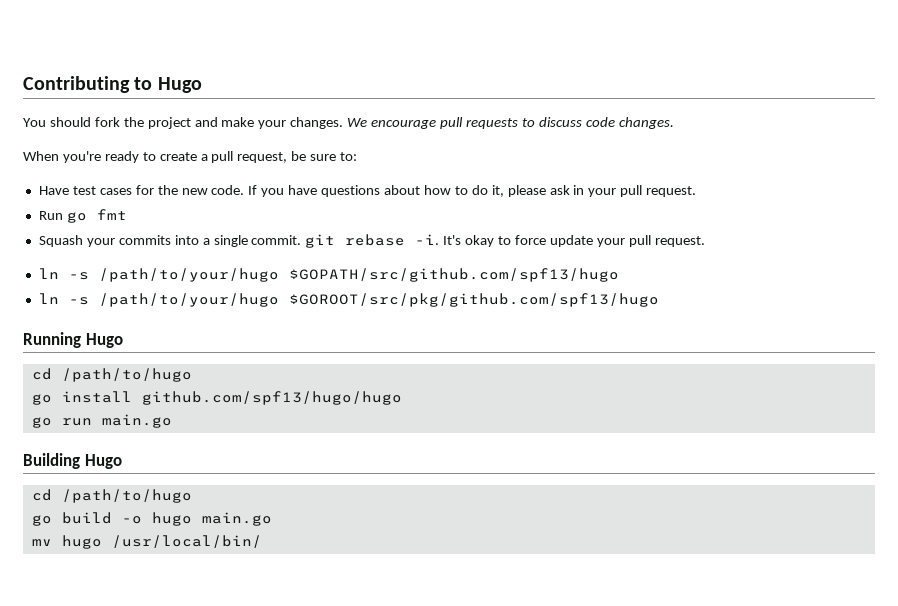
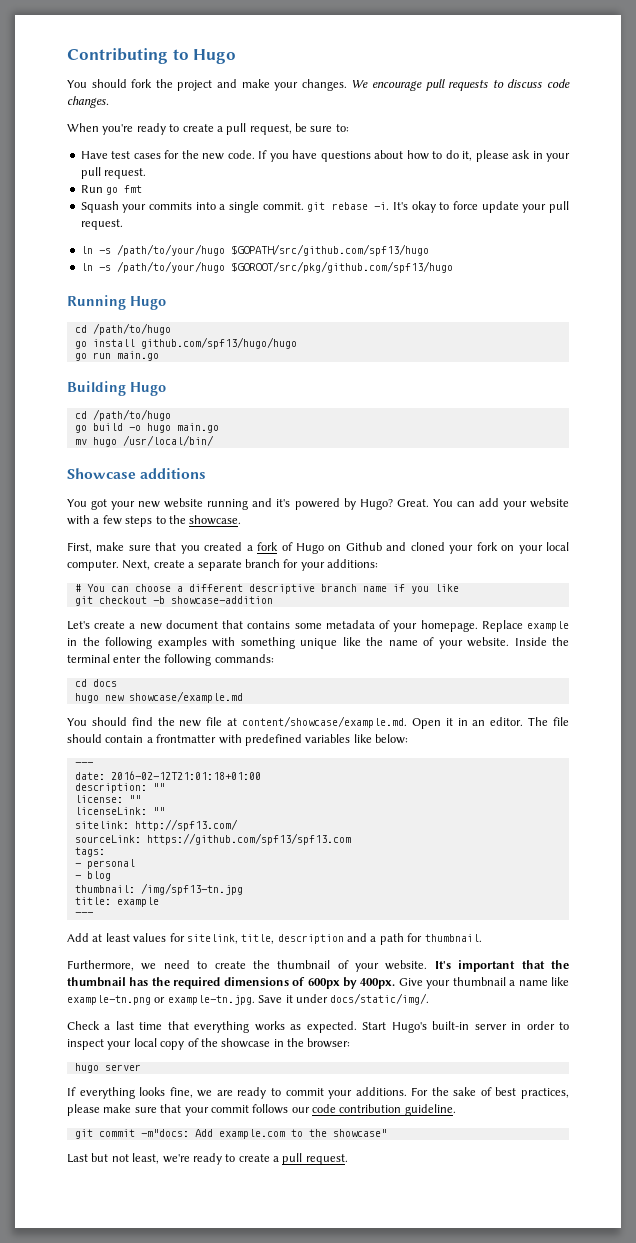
(262, 541) none -> [67,468,207,479] [67,498,569,510] [67,515,242,527] [67,542,570,554] [67,559,378,571] [74,584,459,594] [74,596,273,606] [67,620,569,632] [67,637,569,649] [67,654,274,666] [74,679,117,687] [74,691,243,703] [67,716,569,729] [67,734,408,746] [74,762,93,766] [74,771,261,780] [74,783,165,793] [74,795,141,803] [74,807,165,815] [74,819,238,831] [74,833,351,845] [74,847,105,857] [74,859,135,869] [74,871,111,881] [74,883,243,895] [74,897,159,907] [74,912,93,916] [67,933,482,945] [67,960,569,972] [67,977,570,989] [67,993,430,1005] [67,1021,569,1033] [67,1038,351,1050] [74,1063,141,1073] [67,1087,569,1099] [67,1104,456,1116] [74,1129,387,1139] [67,1153,348,1165] // Showcase additions // You got your new website running and it's powered by Hugo? Great. You can add your website with a few steps to the showcase. // First, make sure that you created a fork of Hugo on Github and cloned your fork on your local computer. Next, create a separate branch for your additions: // # You can choose a different descriptive branch name if you like // git checkout -b showcase-addition // Let's create a new document that contains some metadata of your homepage. Replace example in the following examples with something unique like the name of your website. Inside the terminal enter the following commands: // cd docs // hugo new showcase/example.md // You should find the new file at content/showcase/example.md. Open it in an editor. The file should contain a frontmatter with predefined variables like below: // --- // date: 2016-02-12T21:01:18+01:00 // description: "" // license: "" // licenseLink: "" // sitelink: http://spf13.com/ // sourceLink: https://github.com/spf13/spf13.com // tags: // - personal // - blog // thumbnail: /img/spf13-tn.jpg // title: example // --- // Add at least values for sitelink, title, description and a path for thumbnail. // Furthermore, we need to create the thumbnail of your website. It's important that the thumbnail has the required dimensions of 600px by 400px. Give your thumbnail a name like example-tn.png or example-tn.jpg. Save it under docs/static/img/. // Check a last time that everything works as expected. Start Hugo's built-in server in order to inspect your local copy of the showcase in the browser: // hugo server // If everything looks fine, we are ready to commit your additions. For the sake of best practices, please make sure that your commit follows our code contribution guideline. // git commit -m"docs: Add example.com to the showcase" // Last but not least, we're ready to create a pull request.

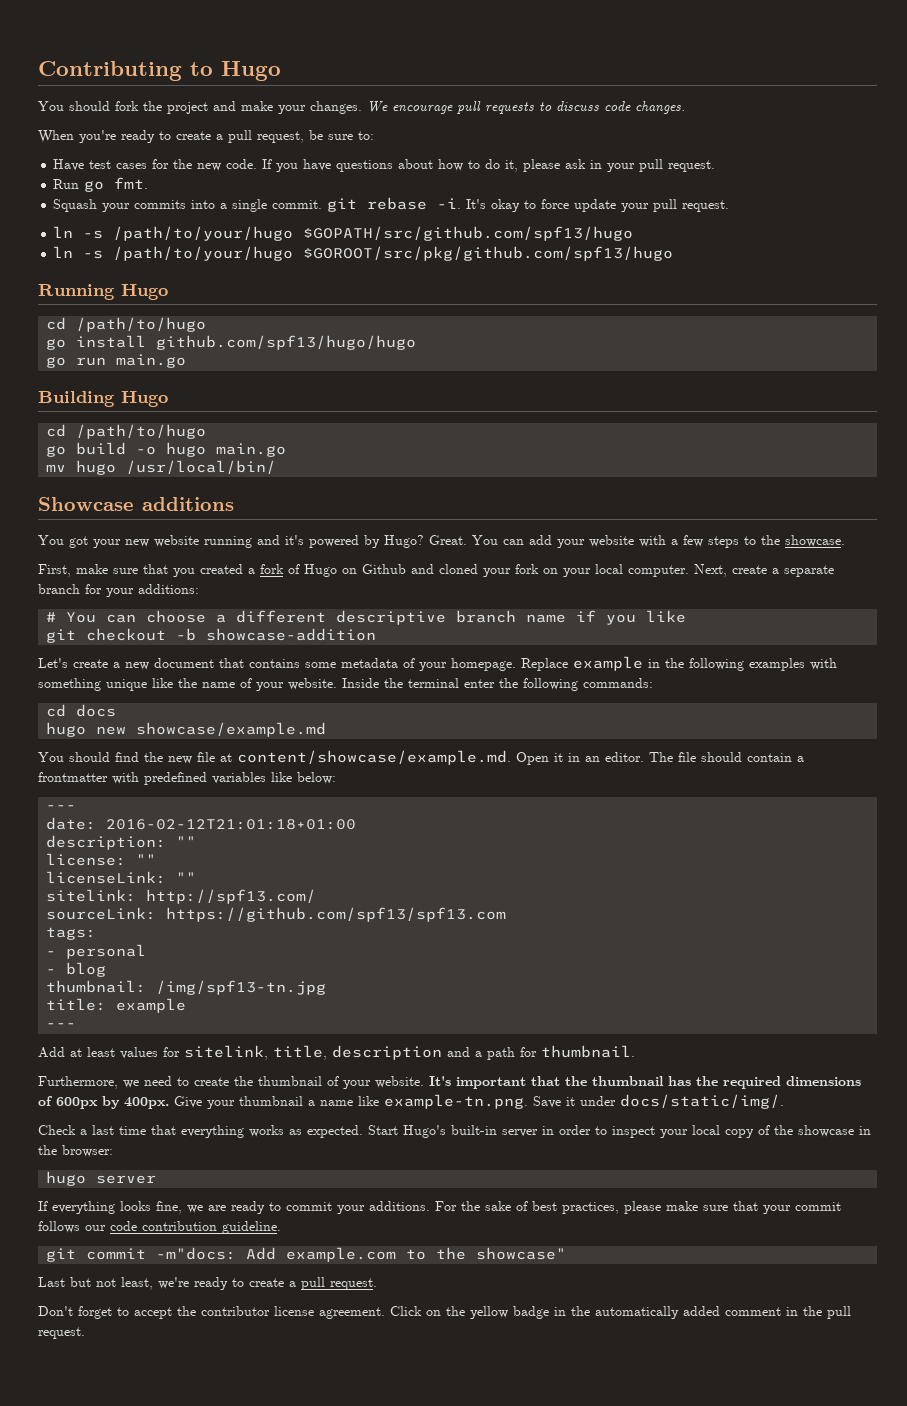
[124,185,143,193] fmt -> [114,177,149,189] fmt.
[67,995,255,1005] example-tn.png or example-tn.jpg. -> [384,1094,528,1109] example-tn.png.
(348, 1159) none -> [38,1306,851,1319] [38,1327,85,1339] // Don't forget to accept the contributor license agreement. Click on the yellow badge in the automatically added comment in the pull request.

